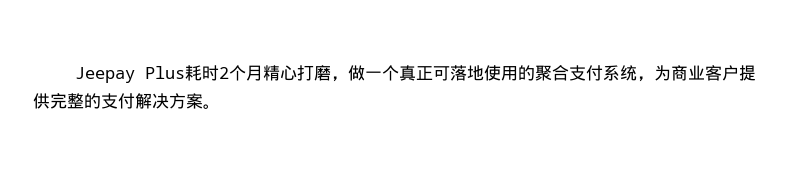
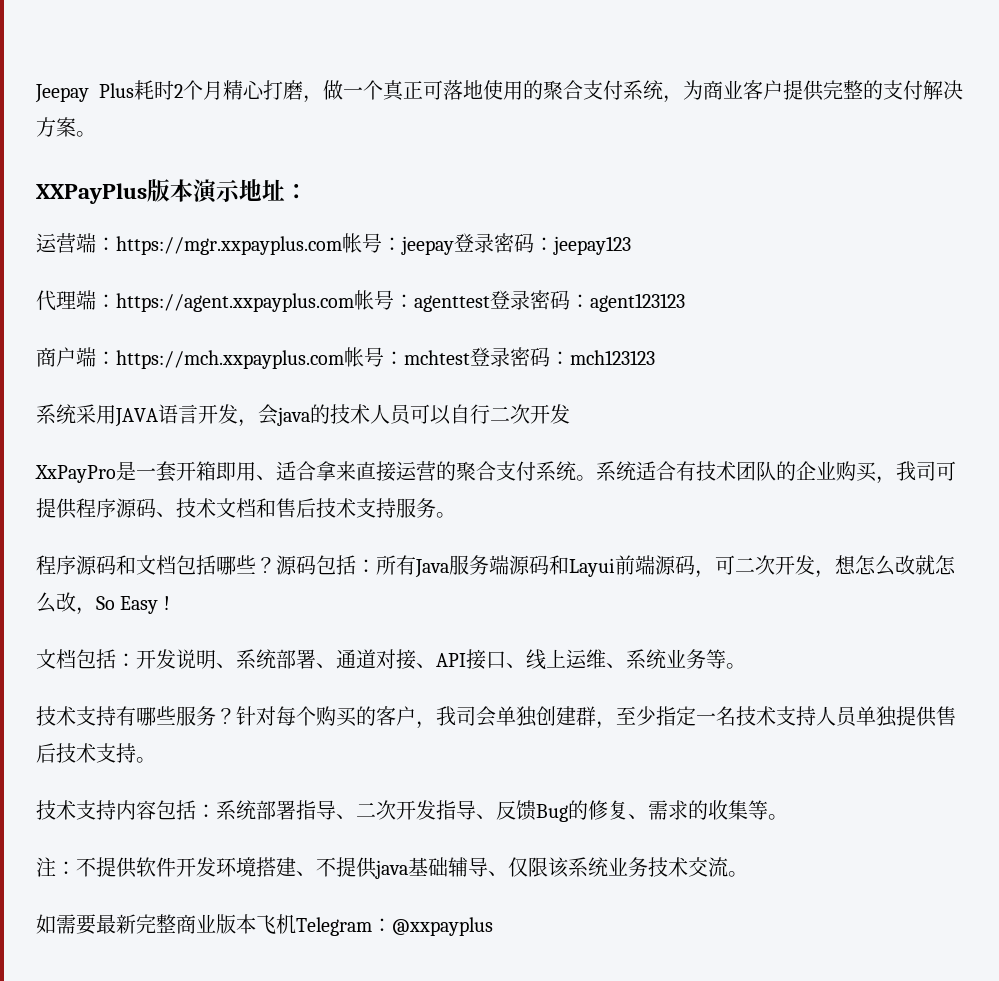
(220, 106) none -> [36,179,308,204] [36,233,631,255] [36,290,685,312] [36,347,655,369] [36,404,570,427] [35,461,956,484] [36,498,456,519] [36,555,956,578] [36,592,170,615] [36,649,746,670] [36,706,956,729] [36,743,156,763] [36,800,788,822] [36,857,748,879] [36,914,493,936] // XXPayPlus版本演示地址： // 运营端：https://mgr.xxpayplus.com帐号：jeepay登录密码：jeepay123 // 代理端：https://agent.xxpayplus.com帐号：agenttest登录密码：agent123123 // 商户端：https://mch.xxpayplus.com帐号：mchtest登录密码：mch123123 // 系统采用JAVA语言开发，会java的技术人员可以自行二次开发 // XxPayPro是一套开箱即用、适合拿来直接运营的聚合支付系统。系统适合有技术团队的企业购买，我司可提供程序源码、技术文档和售后技术支持服务。 // 程序源码和文档包括哪些？源码包括：所有Java服务端源码和Layui前端源码，可二次开发，想怎么改就怎么改，So Easy ! // 文档包括：开发说明、系统部署、通道对接、API接口、线上运维、系统业务等。 // 技术支持有哪些服务？针对每个购买的客户，我司会单独创建群，至少指定一名技术支持人员单独提供售后技术支持。 // 技术支持内容包括：系统部署指导、二次开发指导、反馈Bug的修复、需求的收集等。 // 注：不提供软件开发环境搭建、不提供java基础辅导、仅限该系统业务技术交流。 // 如需要最新完整商业版本飞机Telegram：@xxpayplus

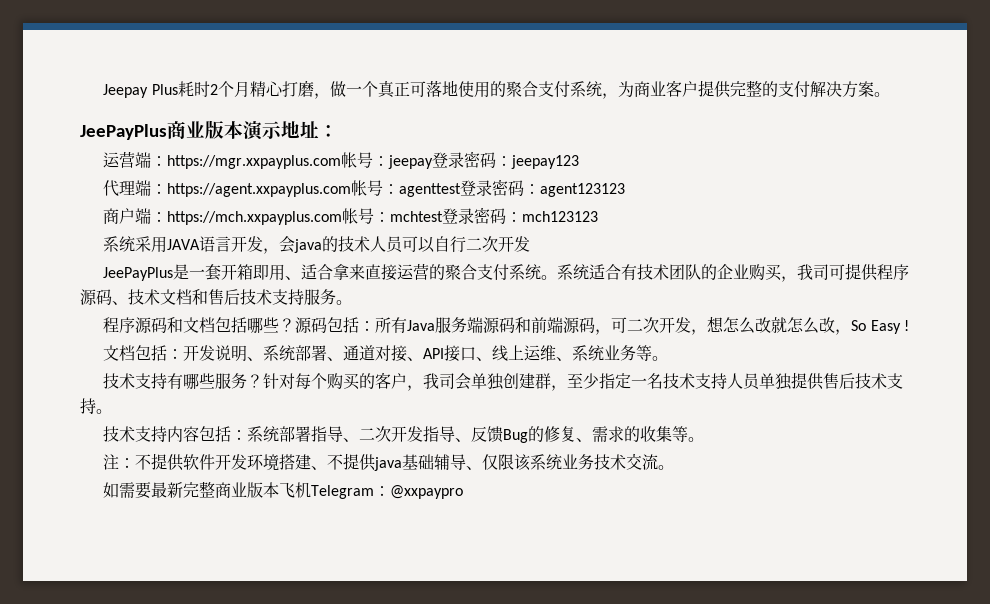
[36,183,147,204] XXPayPlus -> [80,121,205,140] JeePayPlus商业
[35,465,116,483] XxPayPro -> [103,267,174,281] JeePayPlus
[569,558,615,577] Layui -> (532, 325) none
[392,917,493,936] @xxpayplus -> [390,485,464,499] @xxpaypro

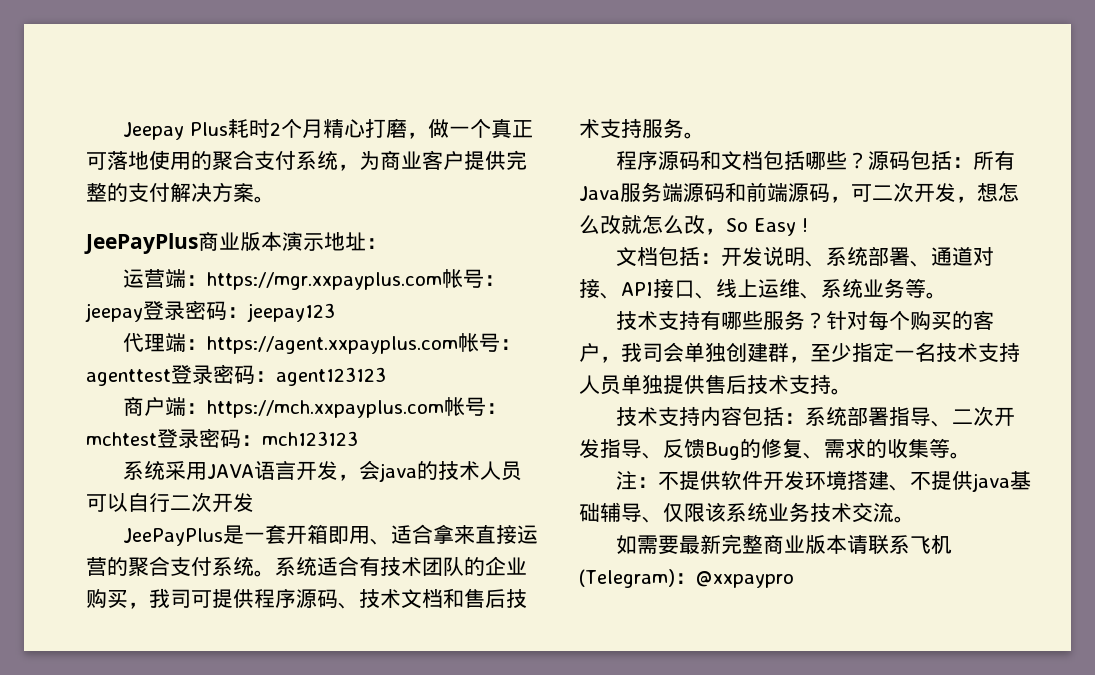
[279,482,375,499] 飞机Telegram -> [846,535,952,554] [579,569,675,588] 请联系飞机(Telegram)

